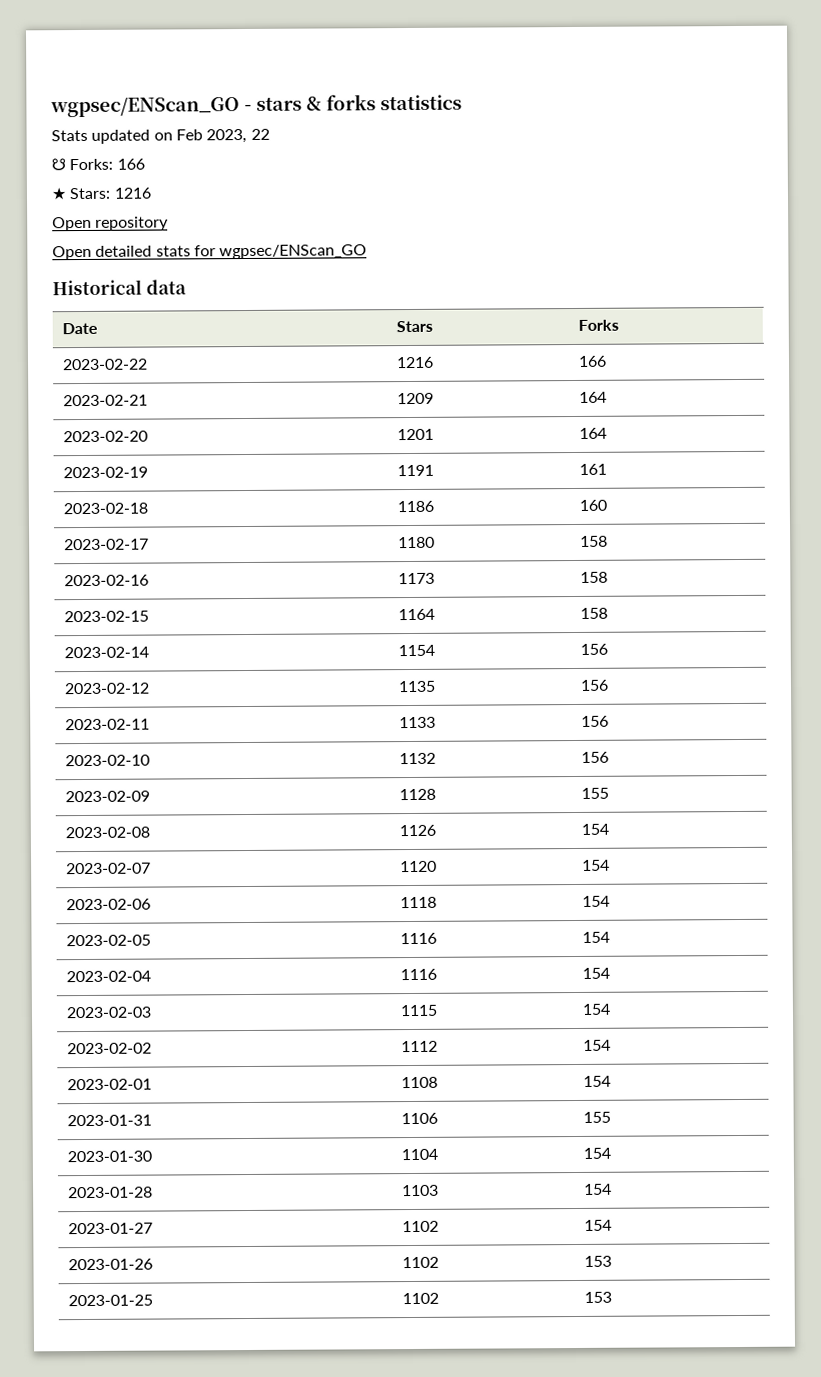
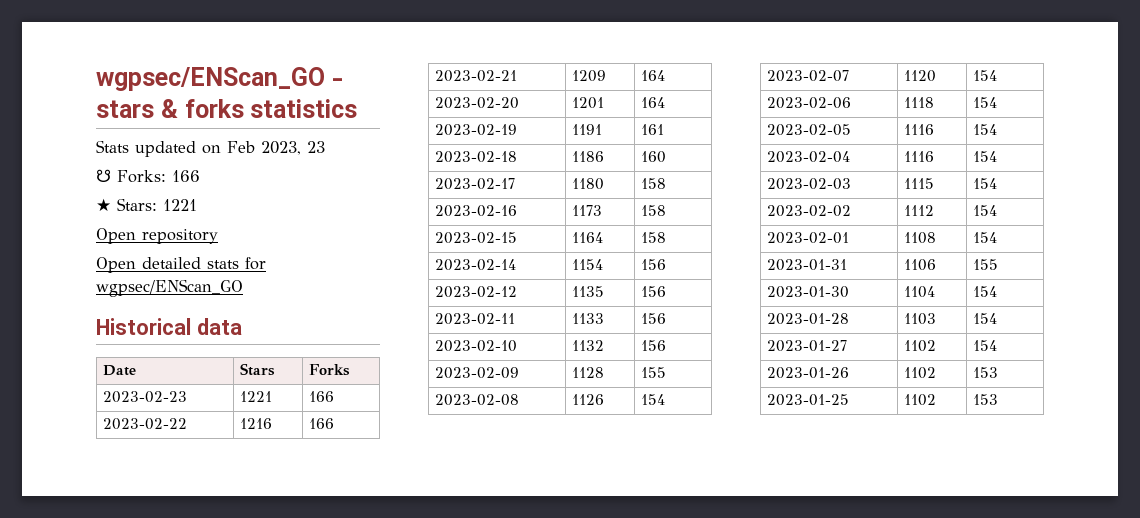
[250,128,270,140] 22 -> [307,141,325,153] 23
[113,187,152,199] 1216 -> [163,199,197,211] 1221
(619, 325) none -> [103,391,188,403] [240,391,273,402] [309,391,335,402] // 2023-02-23 | 1221 | 166

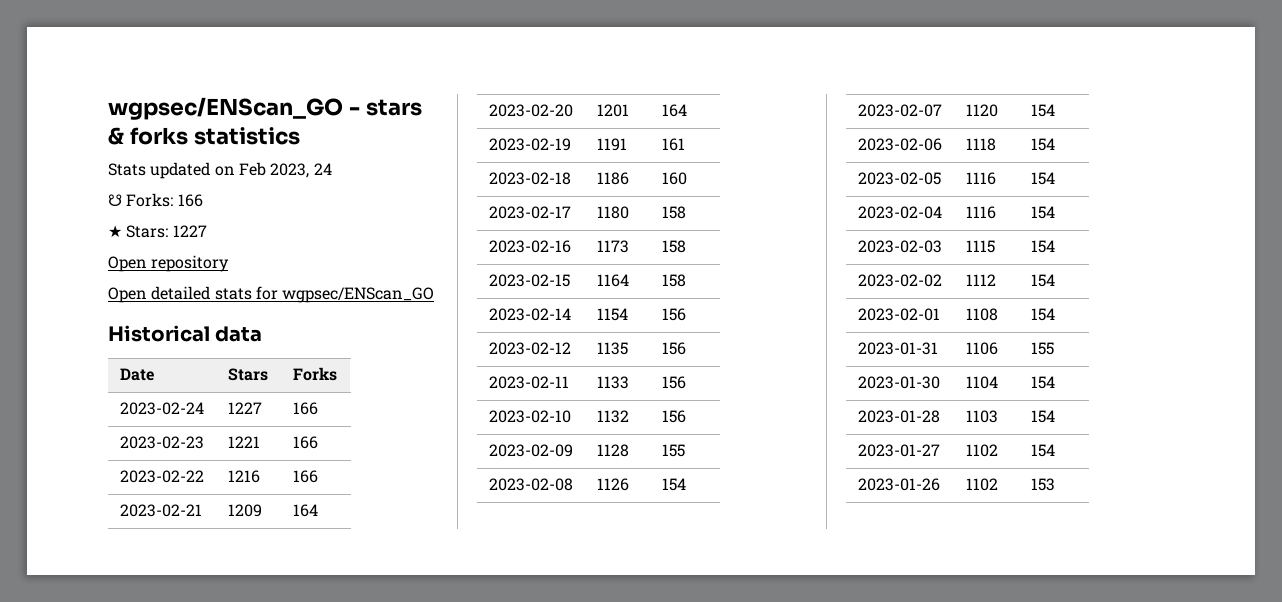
[307,141,325,153] 23 -> [313,163,332,175] 24
[163,199,197,211] 1221 -> [172,225,207,237] 1227
(351, 370) none -> [119,402,204,415] [227,402,262,414] [292,402,318,415] // 2023-02-24 | 1227 | 166
[767,394,850,406] [904,394,937,406] [973,394,999,405] // 2023-01-25 | 1102 | 153 -> (1055, 484) none

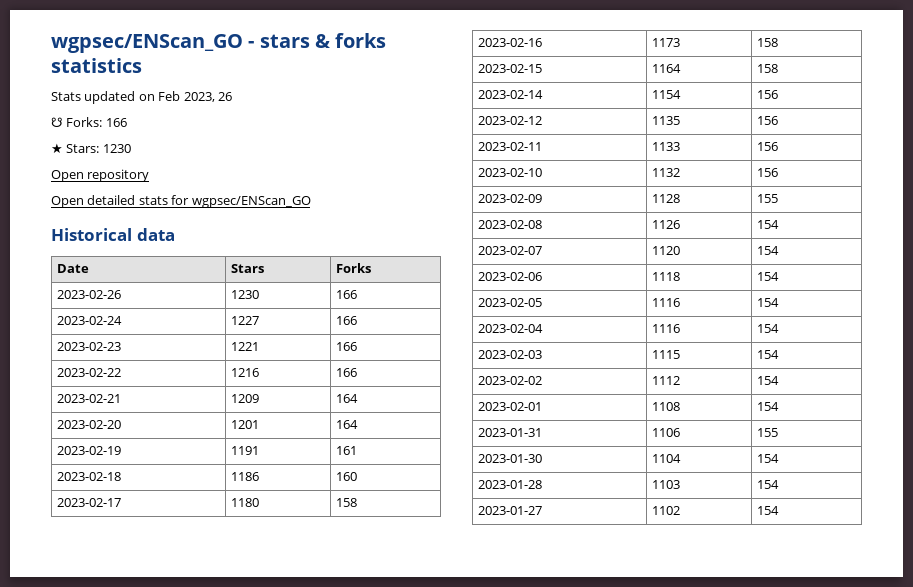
[313,163,332,175] 24 -> [217,92,232,101] 26
[172,225,207,237] 1227 -> [102,144,131,153] 1230
(337, 374) none -> [57,290,122,299] [231,290,260,299] [336,290,358,299] // 2023-02-26 | 1230 | 166
[857,478,940,491] [965,478,998,491] [1030,478,1055,491] // 2023-01-26 | 1102 | 153 -> (780, 510) none

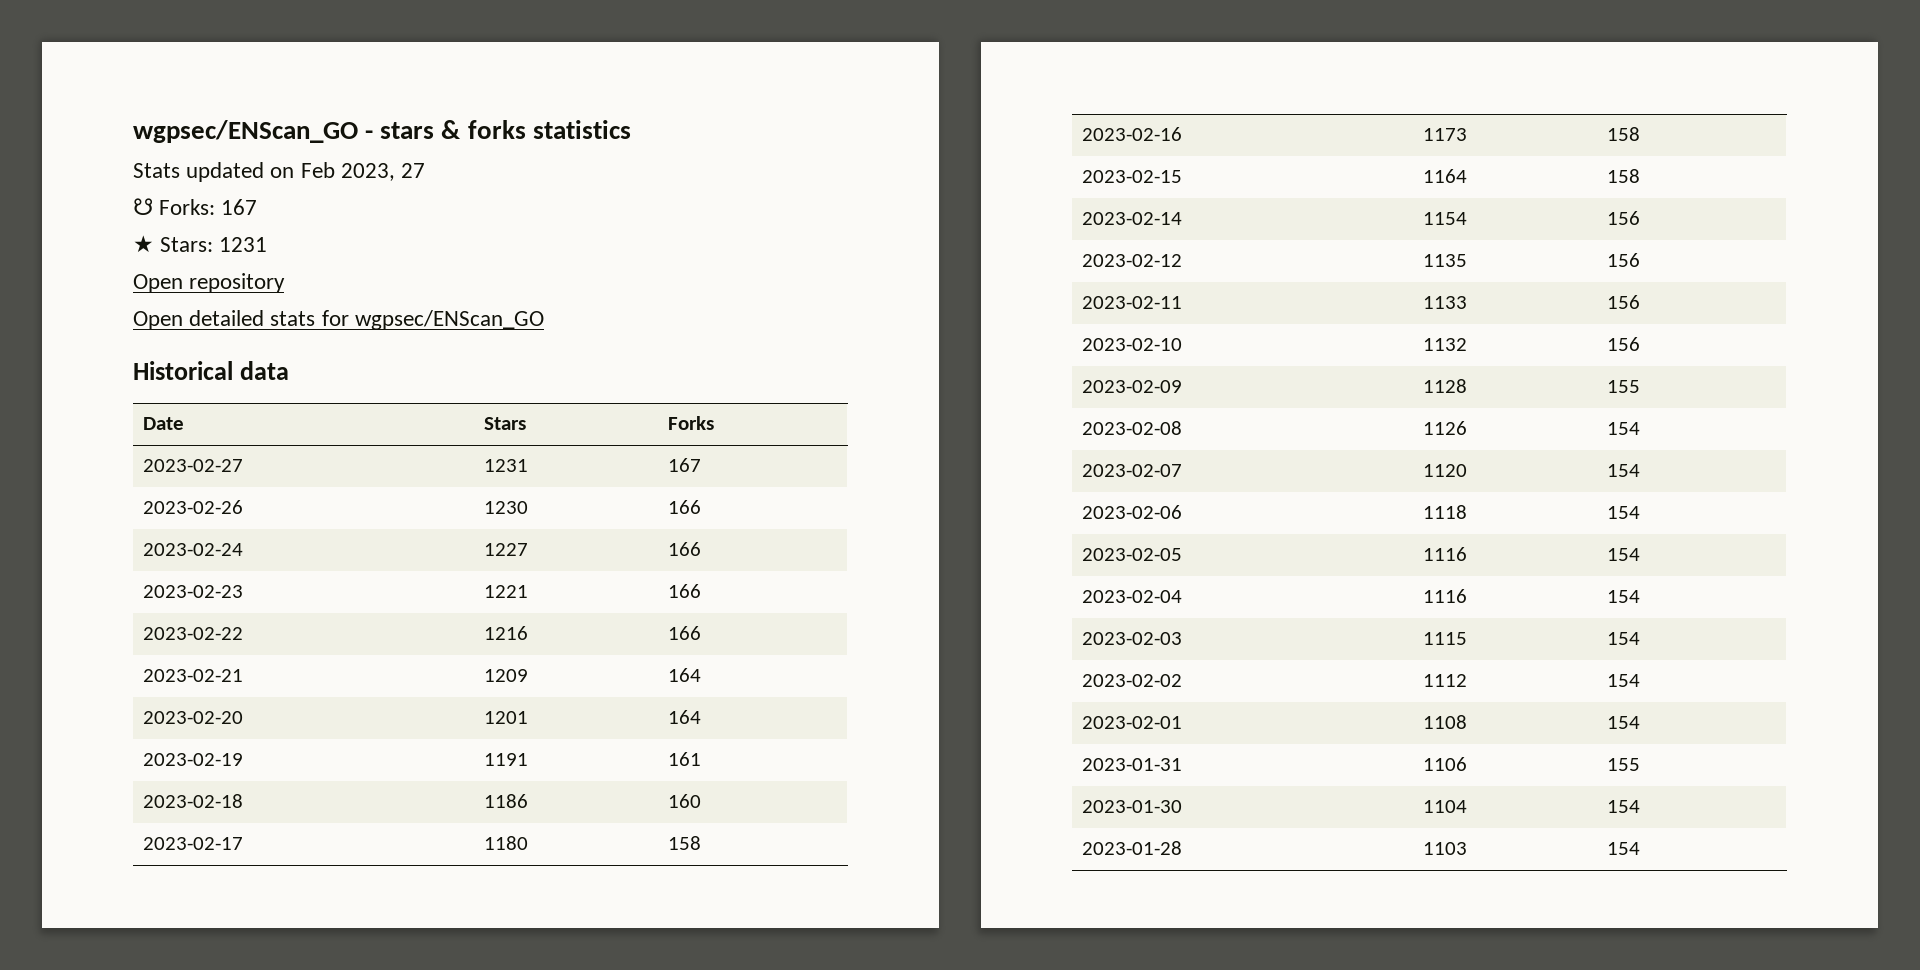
[217,92,232,101] 26 -> [401,163,426,178] 27
[105,118,127,127] 166 -> [221,199,258,215] 167
[102,144,131,153] 1230 -> [219,237,268,252] 1231
(372, 268) none -> [142,459,243,472] [483,459,528,472] [667,458,701,472] // 2023-02-27 | 1231 | 167
[478,506,543,515] [652,506,681,515] [757,506,780,515] // 2023-01-27 | 1102 | 154 -> (1640, 848) none

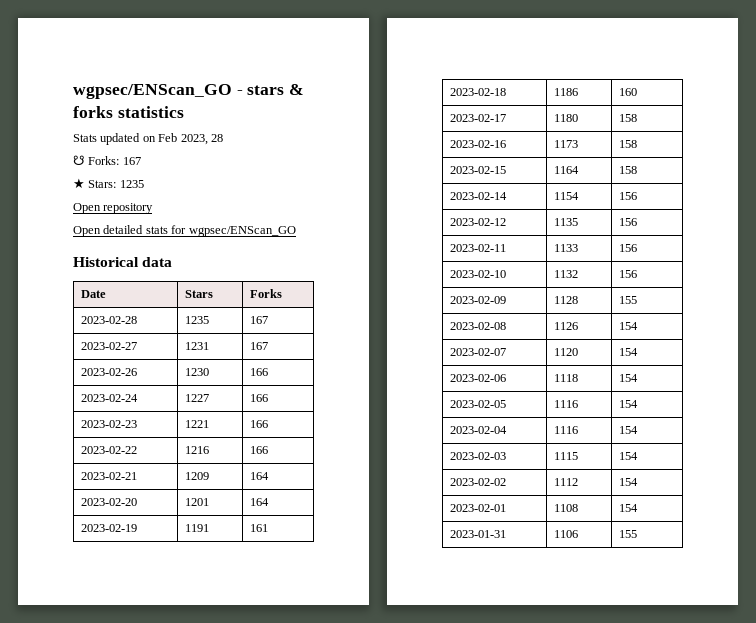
[401,163,426,178] 27 -> [210,134,223,142] 28
[219,237,268,252] 1231 -> [119,180,144,188] 1235
(714, 423) none -> [81,316,138,324] [185,316,210,324] [250,316,269,324] // 2023-02-28 | 1235 | 167
[1081,800,1182,813] [1422,800,1467,813] [1606,800,1640,813] [1081,841,1182,855] [1422,842,1467,855] [1606,842,1640,855] // 2023-01-30 | 1104 | 154 // 2023-01-28 | 1103 | 154 -> (638, 534) none

